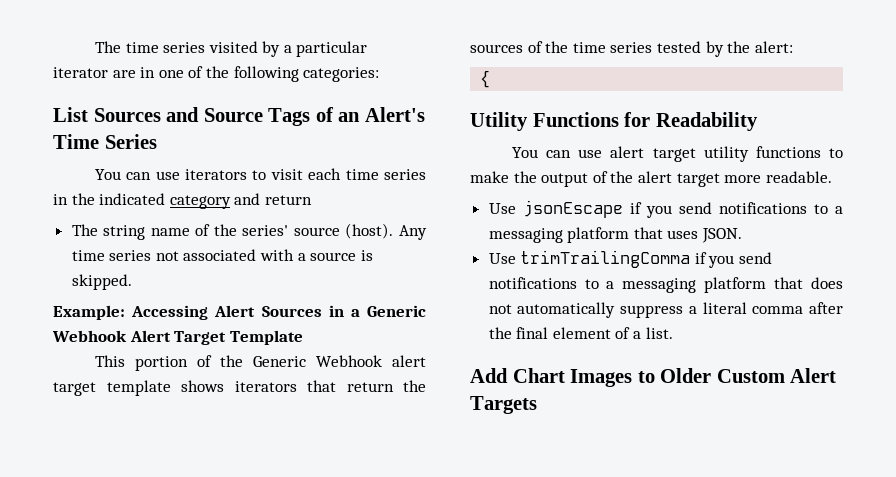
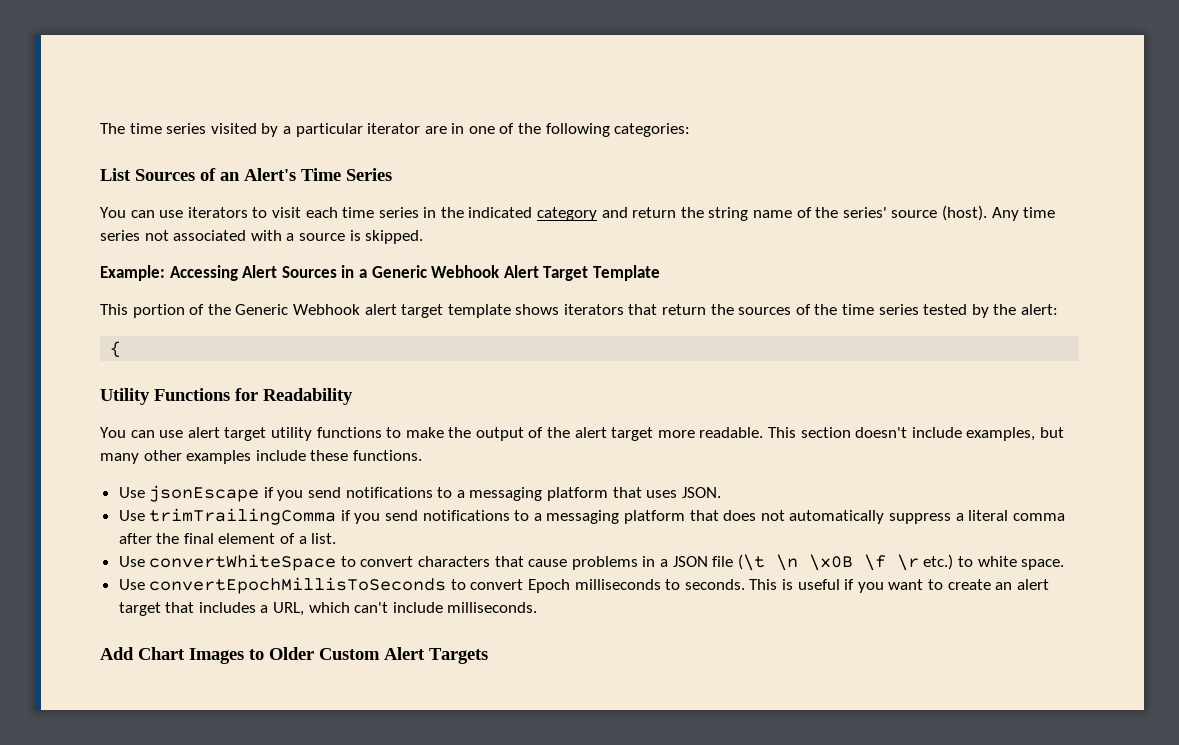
[166,107,311,126] and Source Tags -> (195, 175) none
[71,224,98,236] // The -> [680,207,704,218] the
(832, 177) none -> [768,427,1064,441] [100,450,422,464] This section doesn't include examples, but many other examples include these functions.
(673, 333) none -> [118,554,1065,571] [118,577,1049,594] [118,602,538,616] // Use convertWhiteSpace to convert characters that cause problems in a JSON file (\t \n \x0B \f \r etc.) to white space. // Use convertEpochMillisToSeconds to convert Epoch milliseconds to seconds. This is useful if you want to create an alert target that includes a URL, which can't include milliseconds.

